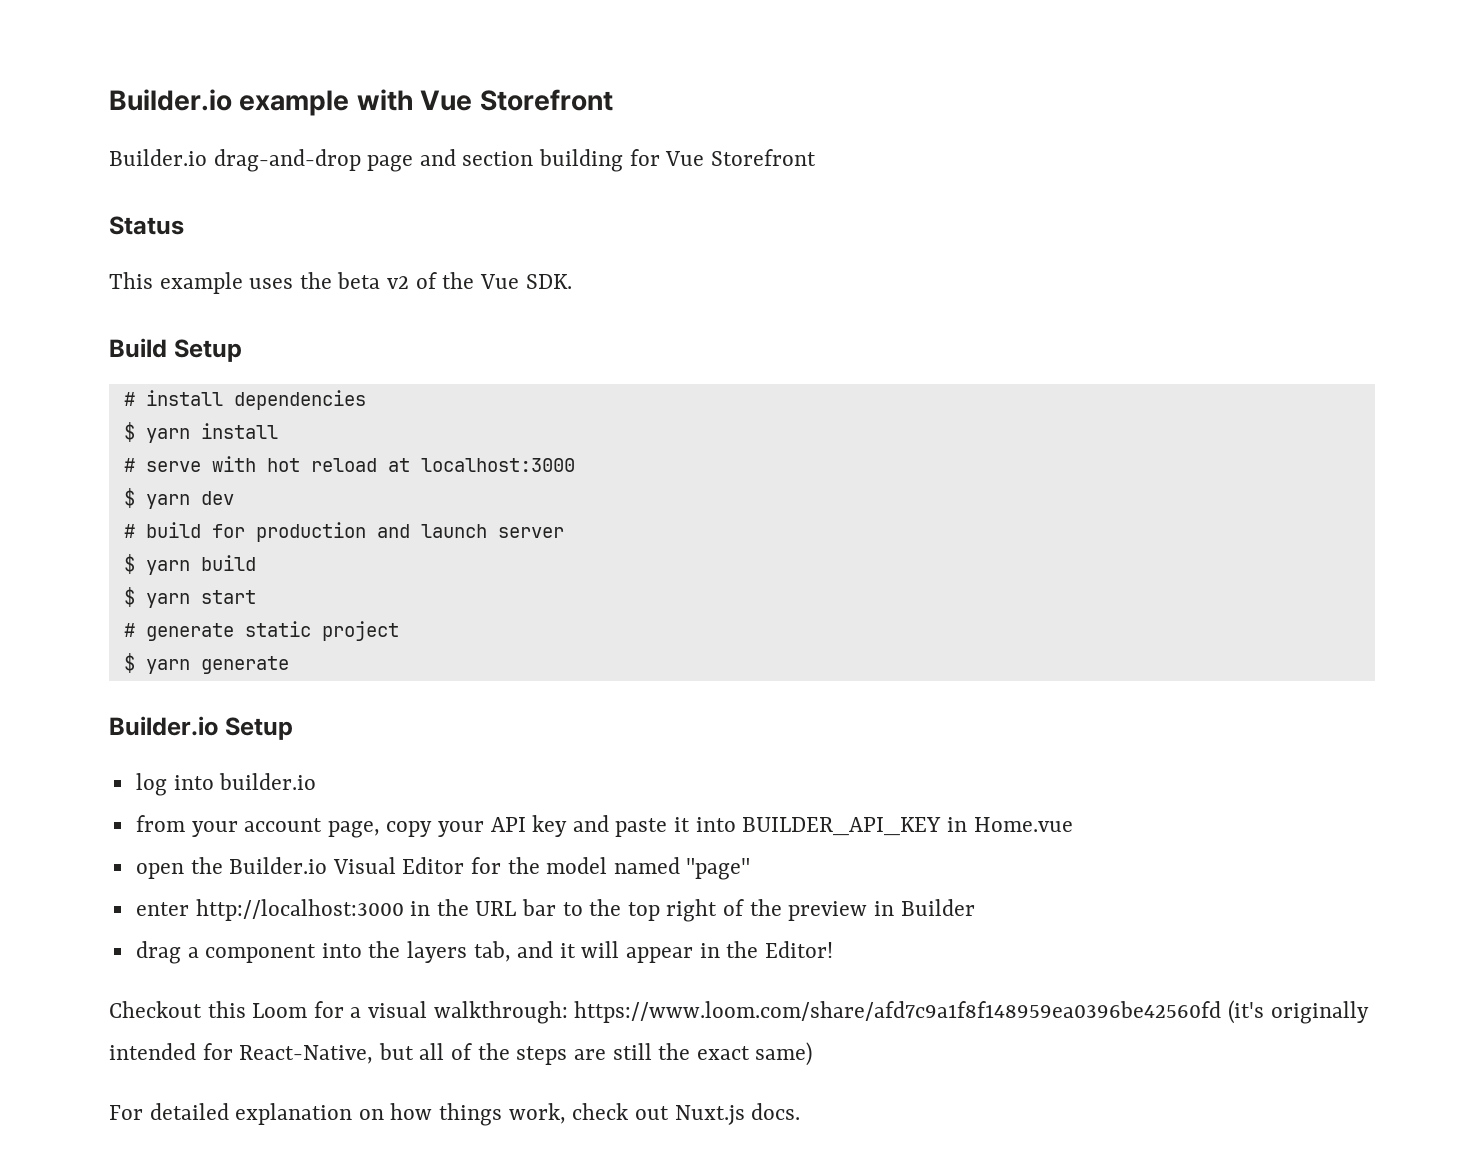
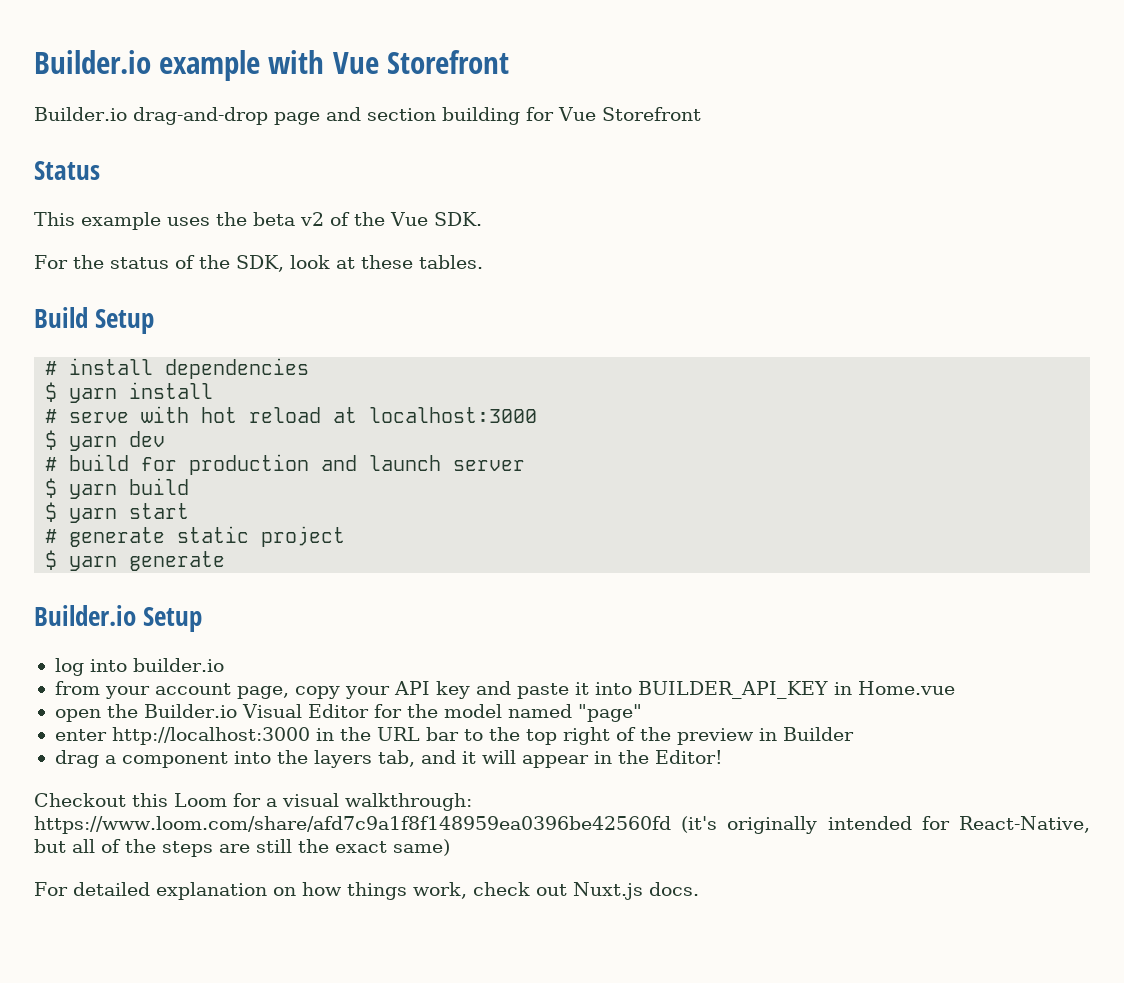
(572, 281) none -> [34,255,483,272] // For the status of the SDK, look at these tables.

